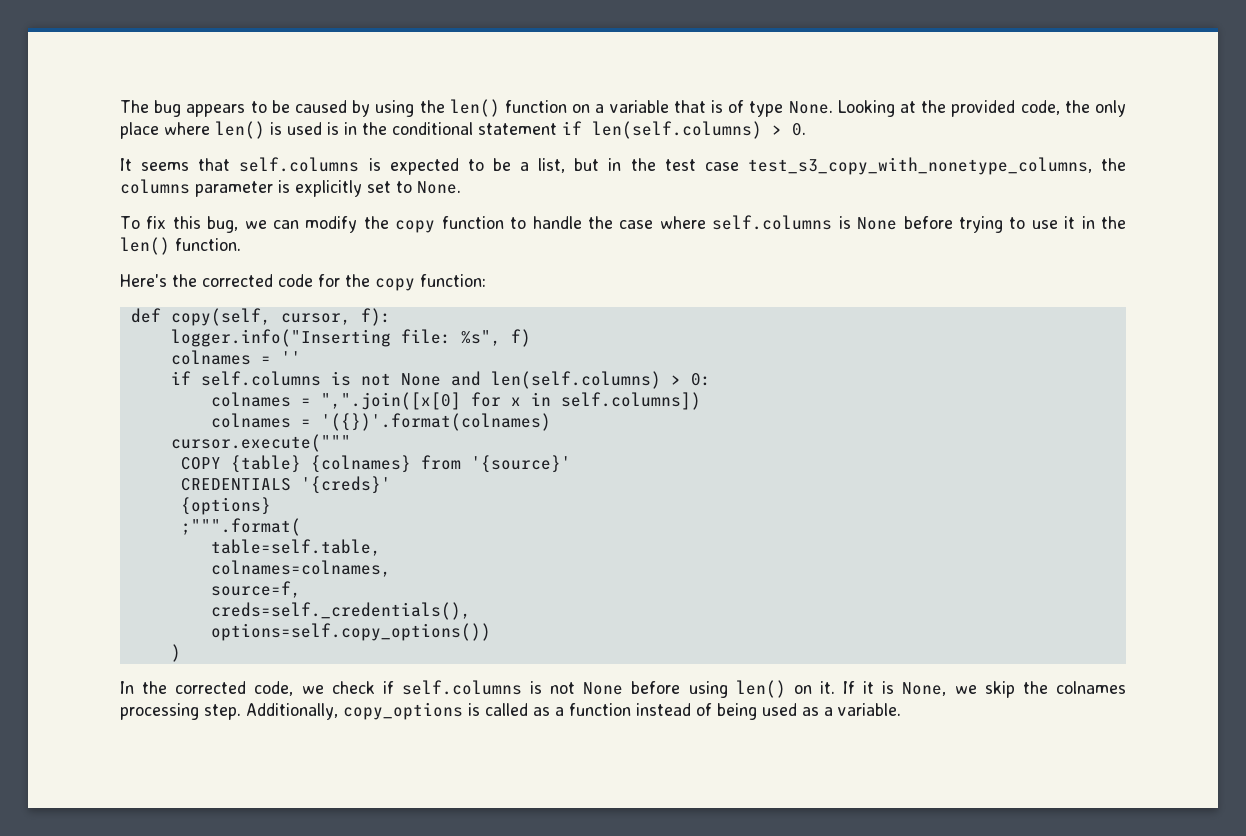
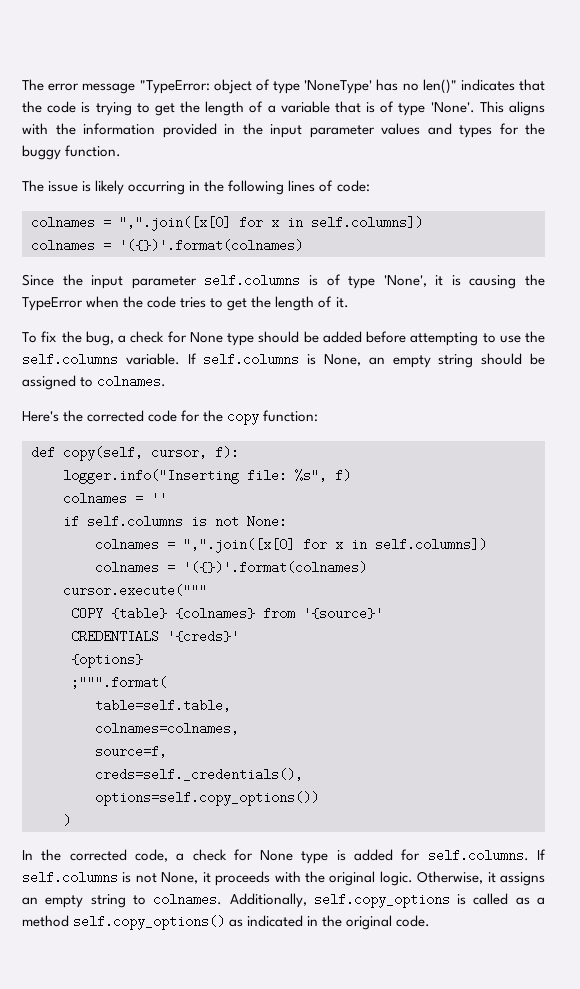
[120,99,591,117] The bug appears to be caused by using the len() function on -> [22,79,546,94] [22,101,264,116] The error message "TypeError: object of type 'NoneType' has no len()" indicates that the code is trying to get the length of
[788,100,1127,117] [120,121,806,139] [120,157,1126,175] [120,179,461,197] [120,215,1127,233] [120,237,241,255] None. Looking at the provided code, the only place where len() is used is in the conditional statement if len(self.columns) > 0. // It seems that self.columns is expected to be a list, but in the test case test_s3_copy_with_nonetype_columns, the columns parameter is explicitly set to None. // To fix this bug, we can modify the copy function to handle the case where self.columns is None before trying to use it in the len() function. -> [430,101,546,116] [22,123,545,138] [22,145,122,160] [22,180,370,195] [31,216,423,231] [31,239,303,252] [22,274,545,289] [22,296,349,311] [22,331,545,346] [22,353,546,368] [22,375,167,390] 'None'. This aligns with the information provided in the input parameter values and types for the buggy function. // The issue is likely occurring in the following lines of code: // colnames = ",".join([x[0] for x in self.columns]) // colnames = '({})'.format(colnames) // Since the input parameter self.columns is of type 'None', it is causing the TypeError when the code tries to get the length of it. // To fix the bug, a check for None type should be added before attempting to use the self.columns variable. If self.columns is None, an empty string should be assigned to colnames.
[400,371,711,389] None and len(self.columns) > 0: -> [247,515,287,528] None:
[301,680,1127,698] [120,702,901,720] we check if self.columns is not None before using len() on it. If it is None, we skip the colnames processing step. Additionally, copy_options is called as a function instead of being used as a variable. -> [176,849,547,864] [22,871,546,886] [22,893,545,908] [22,915,431,930] a check for None type is added for self.columns. If self.columns is not None, it proceeds with the original logic. Otherwise, it assigns an empty string to colnames. Additionally, self.copy_options is called as a method self.copy_options() as indicated in the original code.

